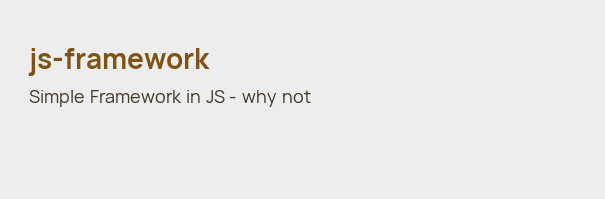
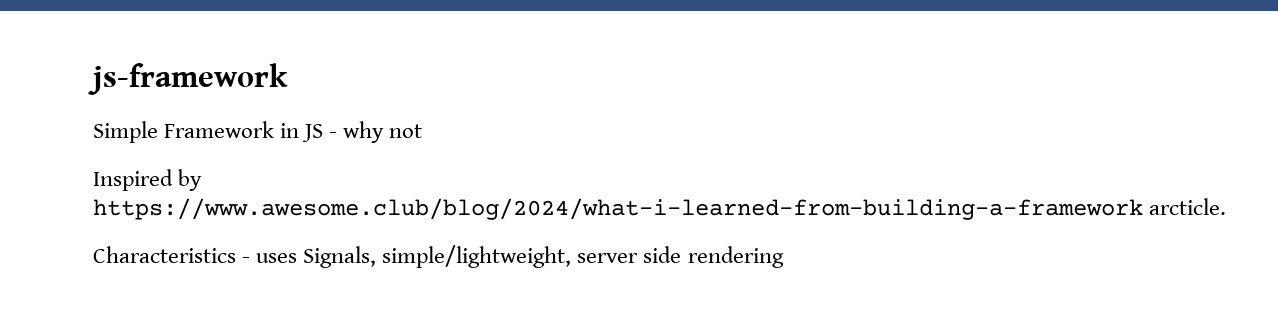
(312, 96) none -> [93,169,203,191] [93,198,1227,220] [93,245,784,268] // Inspired by https://www.awesome.club/blog/2024/what-i-learned-from-building-a-framework arcticle. // Characteristics - uses Signals, simple/lightweight, server side rendering

